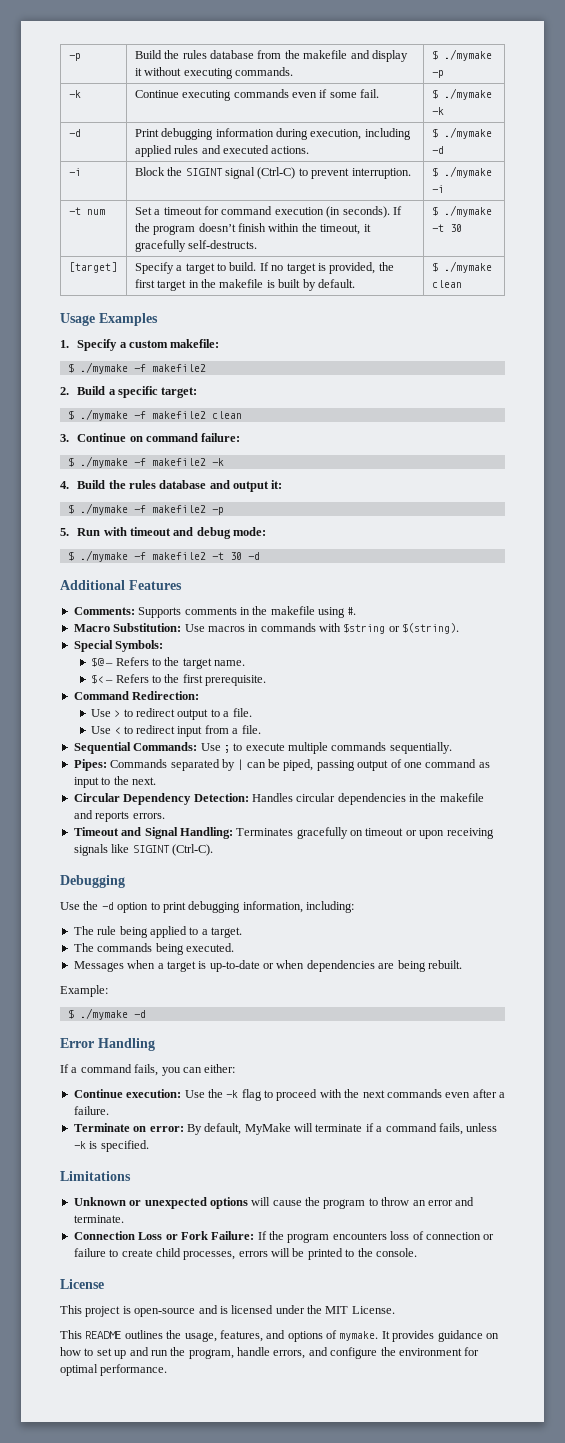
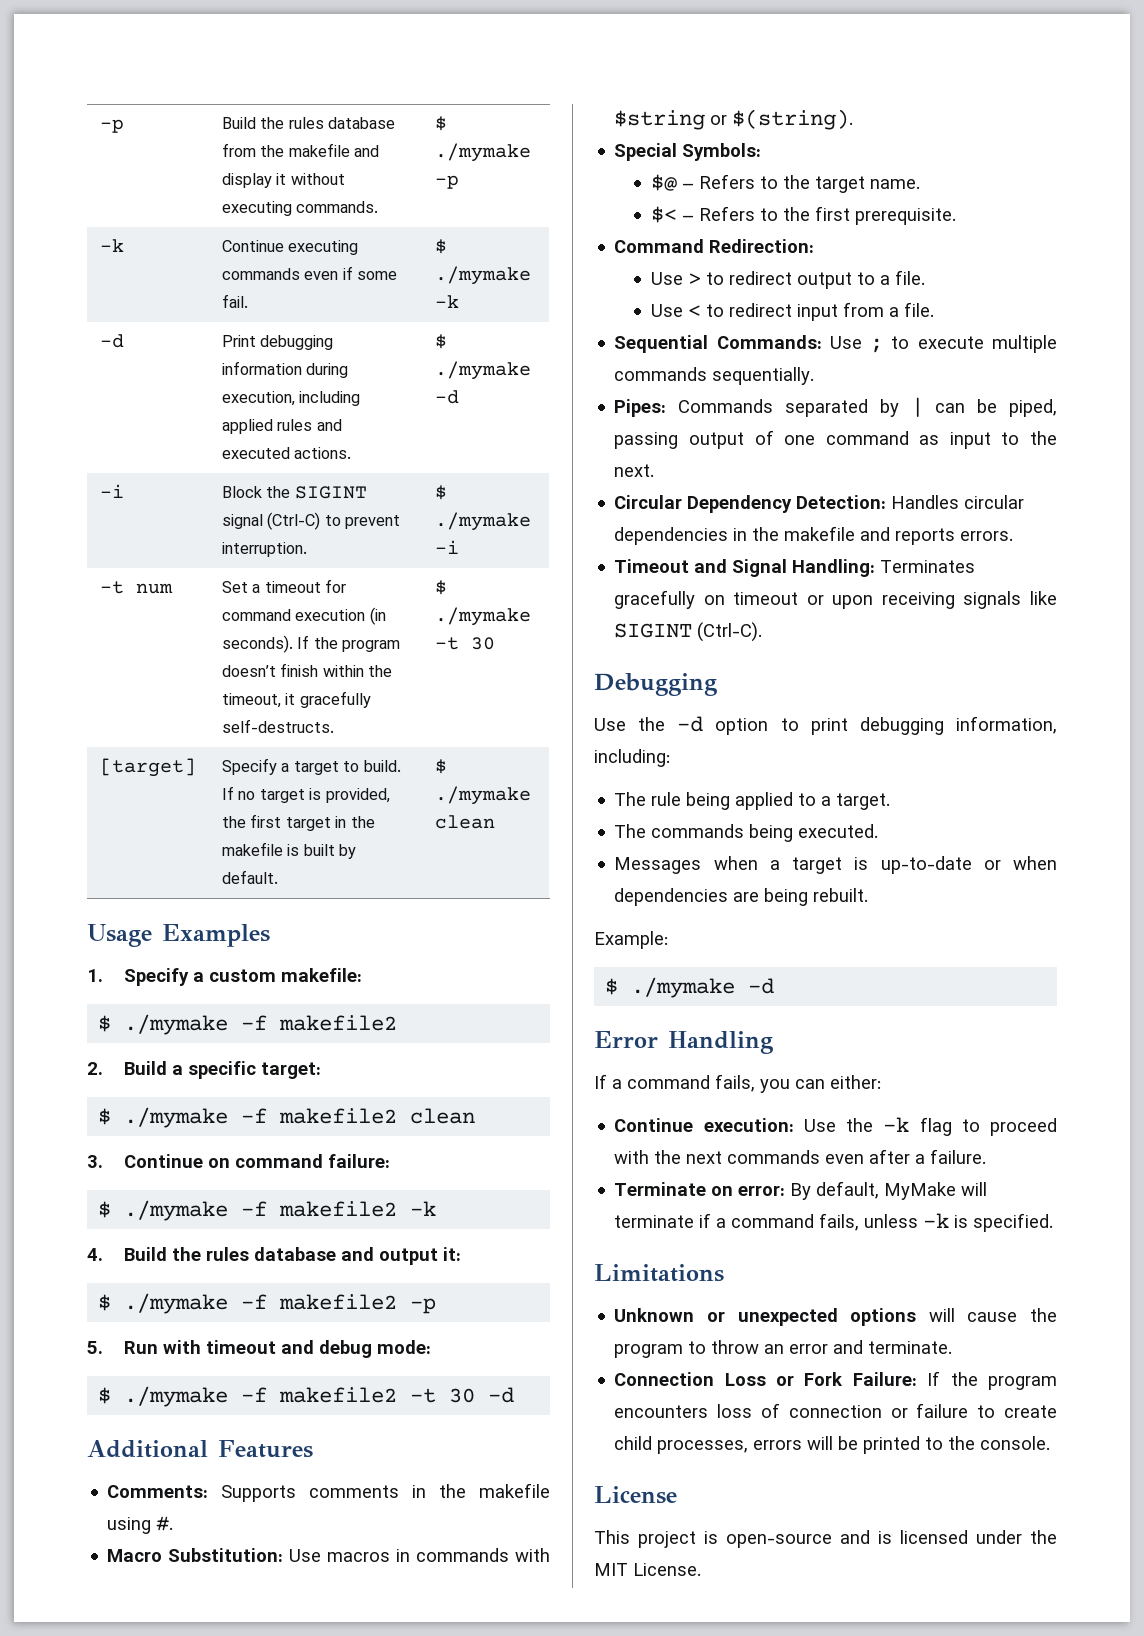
[60,1330,499,1342] [60,1347,480,1359] [60,1364,168,1376] // This README outlines the usage, features, and options of mymake. It provides guidance on how to set up and run the program, handle errors, and configure the environment for optimal performance. -> (701, 1569) none

